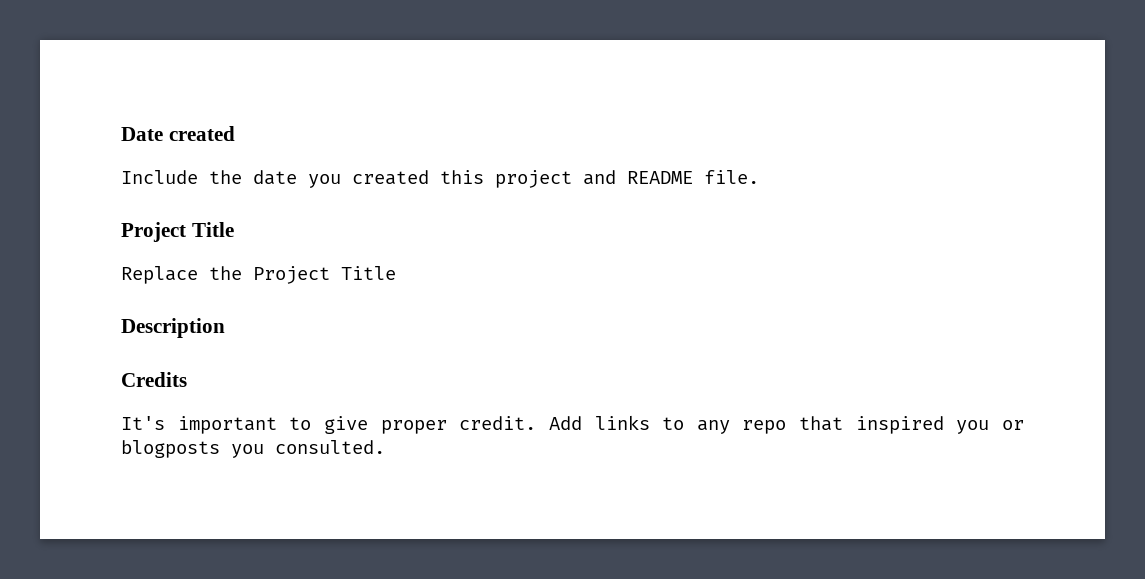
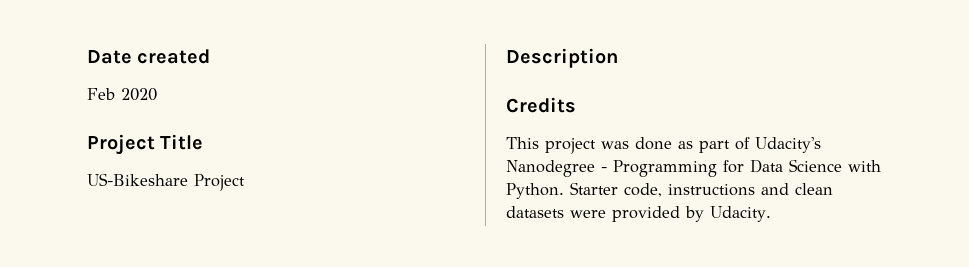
[121,170,759,188] [121,222,234,242] [121,266,396,284] Include the date you created this project and README file. // Project Title // Replace the Project Title -> [87,88,157,101] [87,134,204,155] [87,173,245,191] Feb 2020 // Project Title // US-Bikeshare Project
[121,415,1024,434] [121,440,385,458] It's important to give proper credit. Add links to any repo that inspired you or blogposts you consulted. -> [506,137,821,154] [506,159,881,177] [506,182,833,199] [506,206,771,222] This project was done as part of Udacity's Nanodegree - Programming for Data Science with Python. Starter code, instructions and clean datasets were provided by Udacity.

